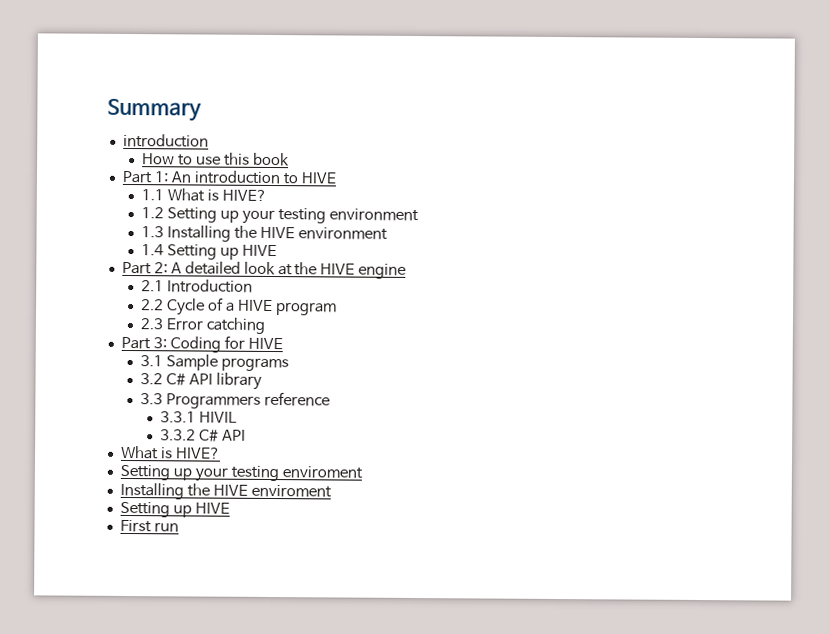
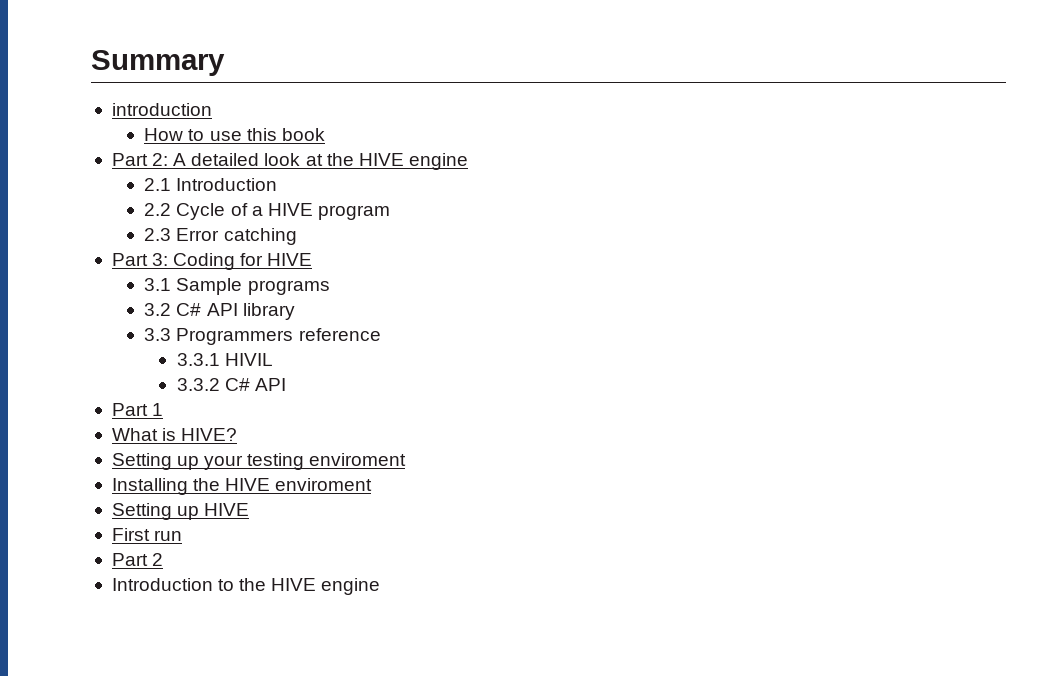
[121,170,337,185] [141,188,268,202] [141,207,419,225] [141,225,389,242] [141,244,278,260] // Part 1: An introduction to HIVE // 1.1 What is HIVE? // 1.2 Setting up your testing environment // 1.3 Installing the HIVE environment // 1.4 Setting up HIVE -> (325, 134) none
(246, 435) none -> [111,403,164,416] // Part 1
(179, 527) none -> [111,553,164,566] [111,578,381,595] // Part 2 // Introduction to the HIVE engine

